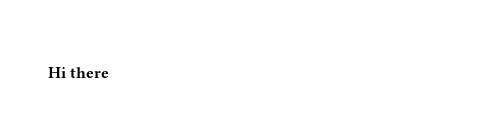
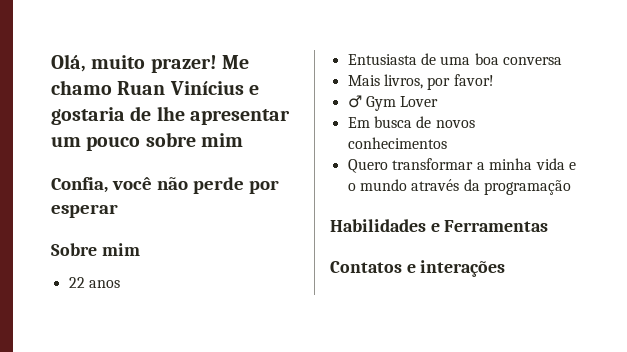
[48,67,110,78] Hi there -> [51,54,250,73] [51,80,260,95] [51,106,291,125] [51,132,244,151] [51,177,279,194] [51,204,118,218] [51,243,140,256] [68,277,120,288] [347,53,562,65] [347,74,494,90] [347,95,439,111] [347,116,475,128] [347,137,447,149] [347,158,576,173] [347,179,571,195] [330,219,549,232] [330,260,506,277] Olá, muito prazer! Me chamo Ruan Vinícius e gostaria de lhe apresentar um pouco sobre mim // Confia, você não perde por esperar // Sobre mim // 22 anos // Entusiasta de uma boa conversa // Mais livros, por favor! // ♂ Gym Lover // Em busca de novos conhecimentos // Quero transformar a minha vida e o mundo através da programação // Habilidades e Ferramentas // Contatos e interações

